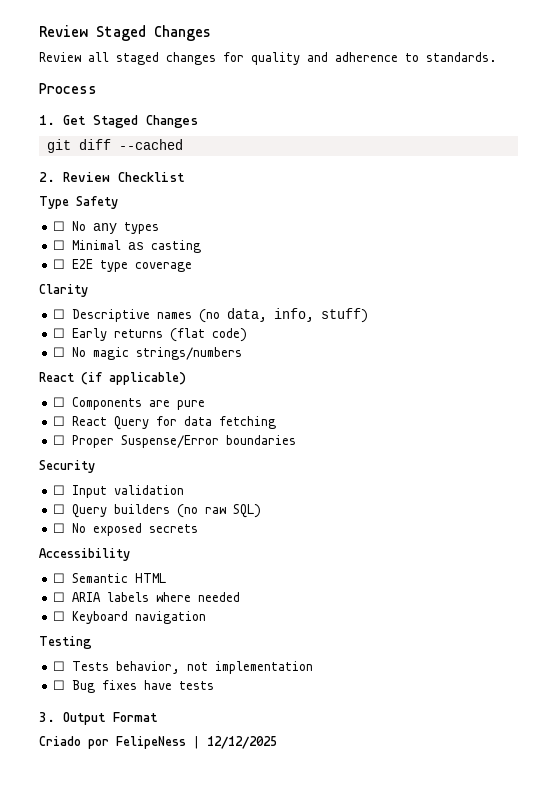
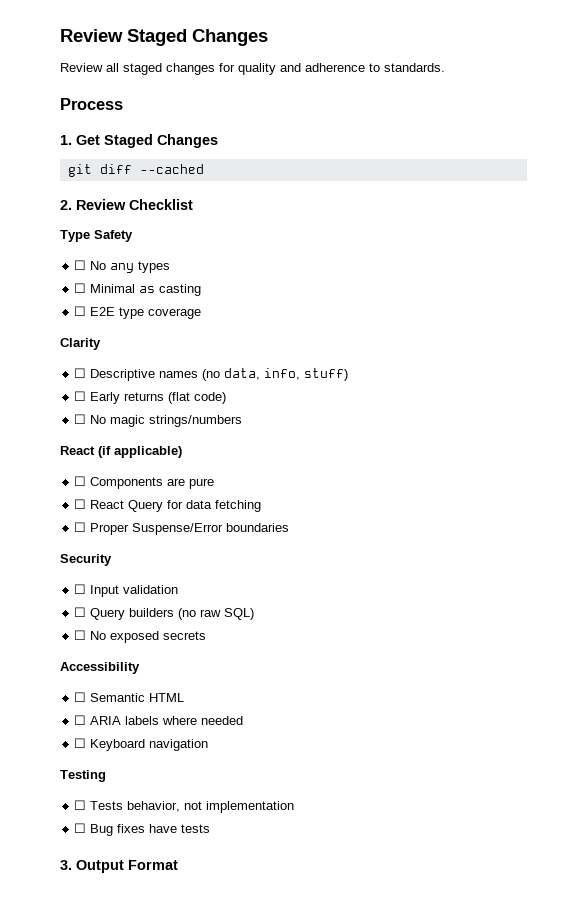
[39,736,277,749] // Criado por FelipeNess | 12/12/2025 -> (178, 865) none

